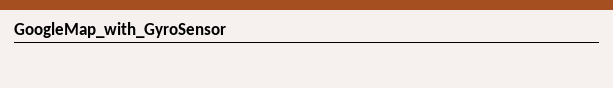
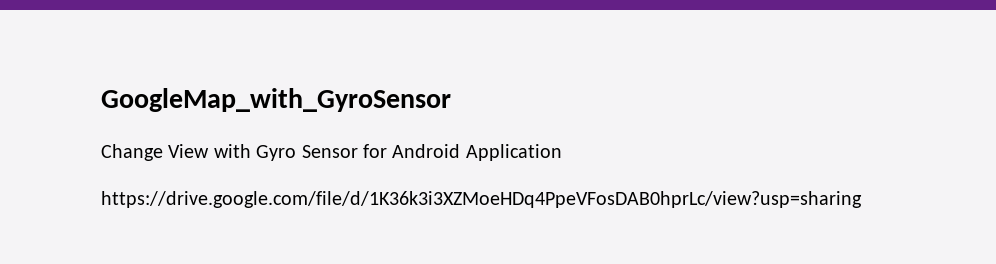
(226, 30) none -> [101,144,562,161] [101,191,862,208] // Change View with Gyro Sensor for Android Application // https://drive.google.com/file/d/1K36k3i3XZMoeHDq4PpeVFosDAB0hprLc/view?usp=sharing

